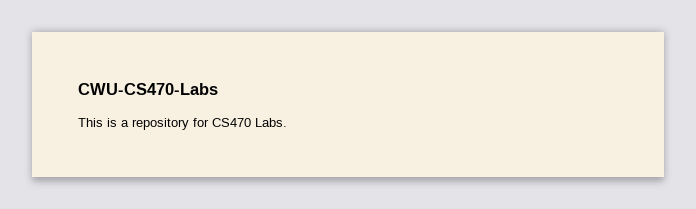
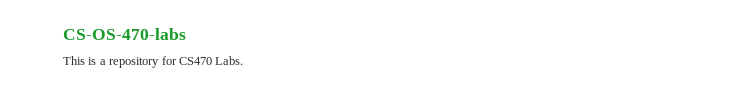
[78,83,218,95] CWU-CS470-Labs -> [63,28,186,40] CS-OS-470-labs

